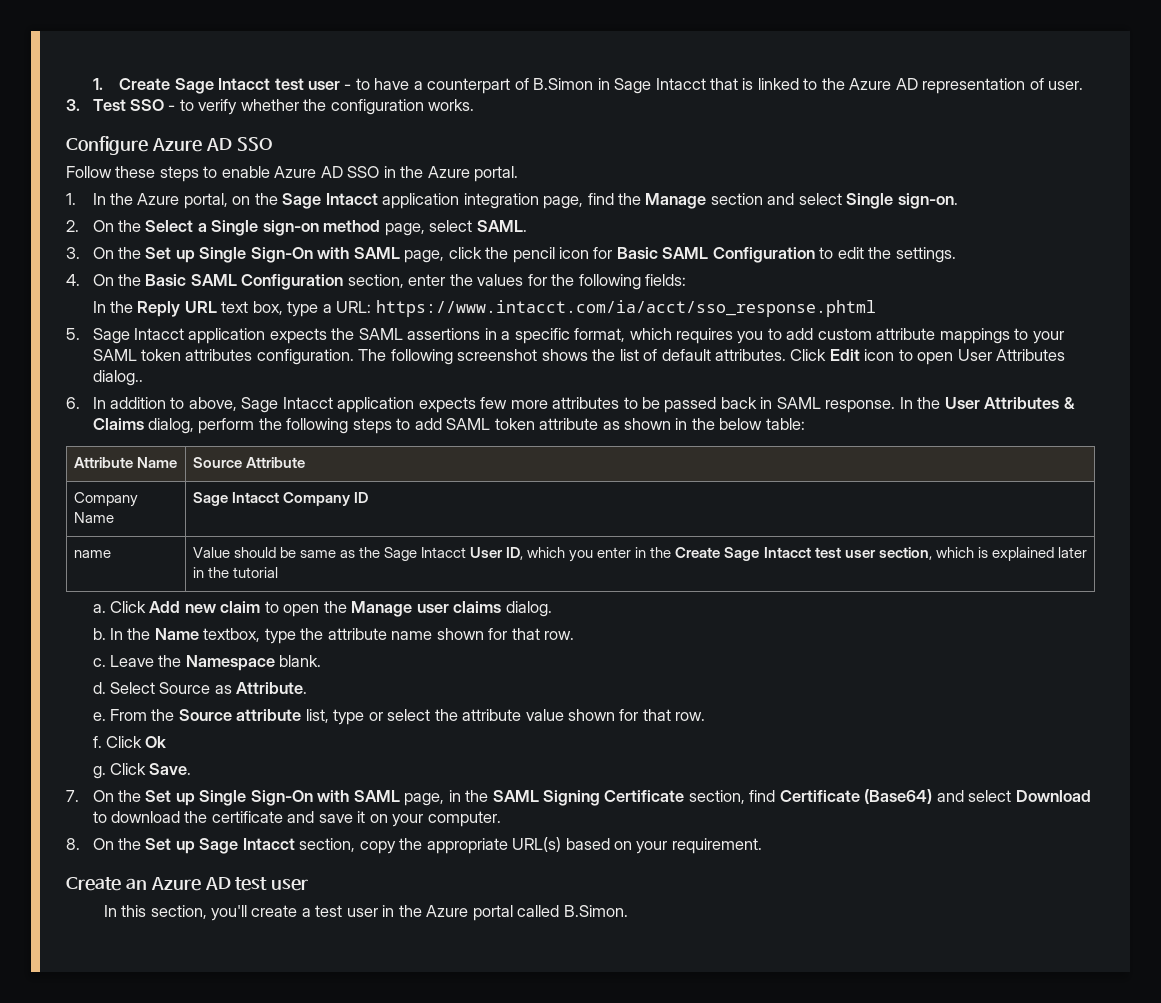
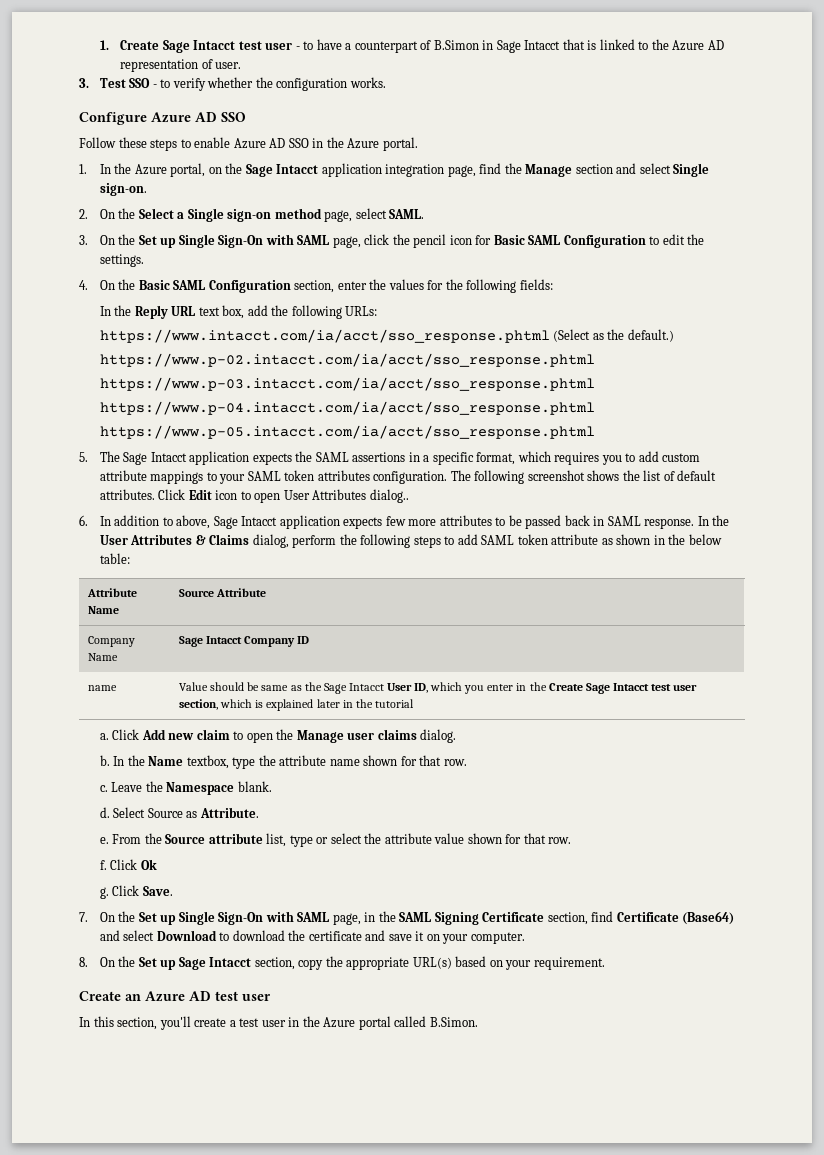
[287,300,876,317] type a URL: https://www.intacct.com/ia/acct/sso_response.phtml -> [247,305,378,319] [99,329,674,343] [99,353,595,367] [99,377,595,391] [99,401,595,415] [99,425,595,439] add the following URLs: // https://www.intacct.com/ia/acct/sso_response.phtml (Select as the default.) // https://www.p-02.intacct.com/ia/acct/sso_response.phtml // https://www.p-03.intacct.com/ia/acct/sso_response.phtml // https://www.p-04.intacct.com/ia/acct/sso_response.phtml // https://www.p-05.intacct.com/ia/acct/sso_response.phtml
(80, 334) none -> [99,451,120,462] The

